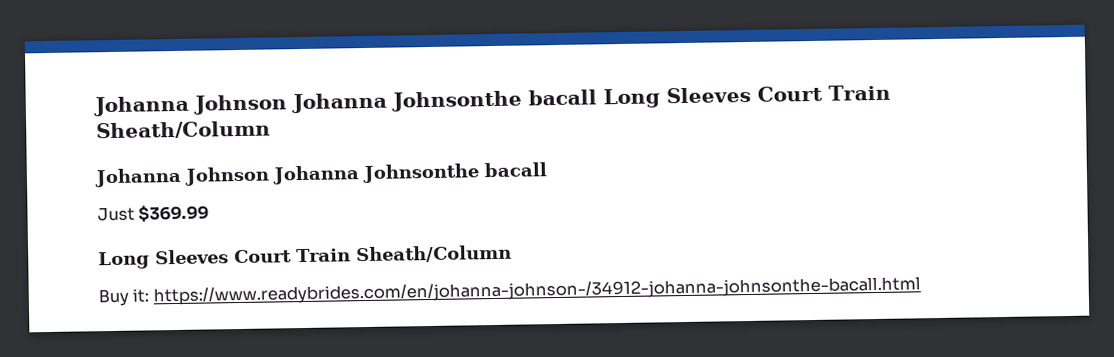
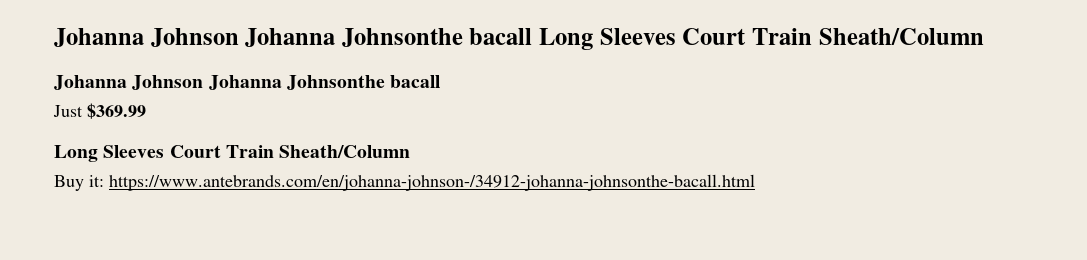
[152,276,921,306] https://www.readybrides.com/en/johanna-johnson-/34912-johanna-johnsonthe-bacall.html -> [109,174,755,191] https://www.antebrands.com/en/johanna-johnson-/34912-johanna-johnsonthe-bacall.html

